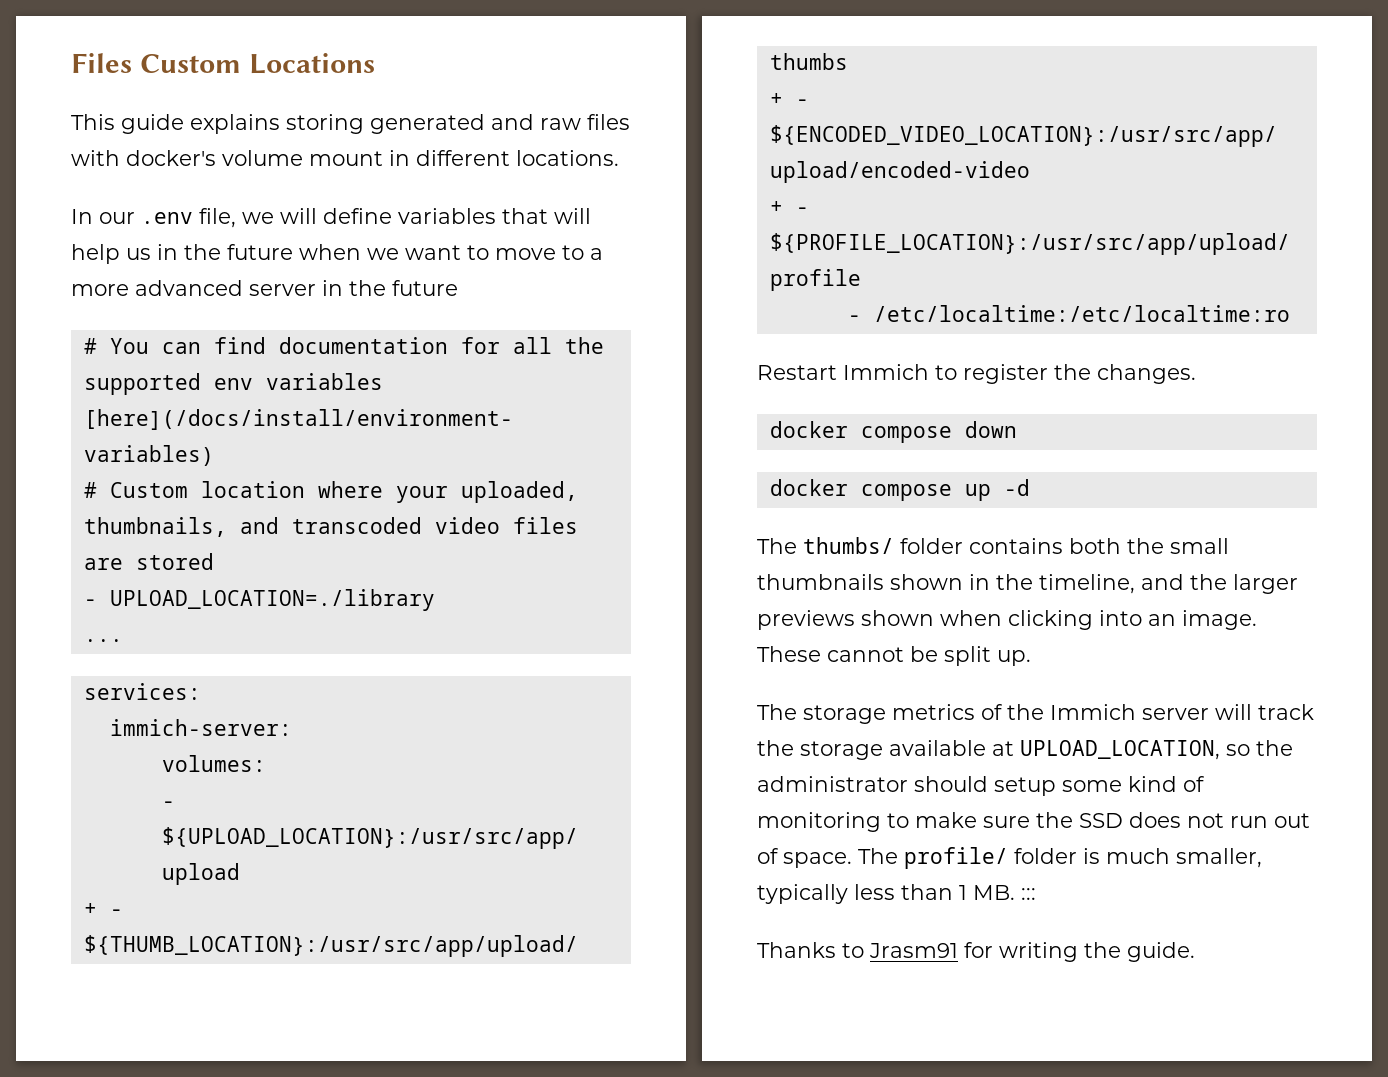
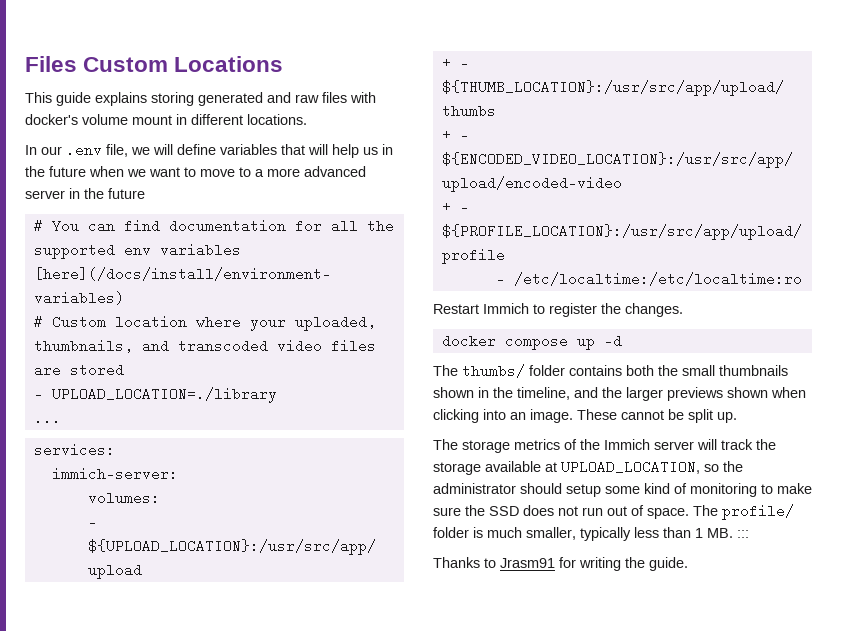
[769,421,1017,443] // docker compose down -> (683, 310) none

